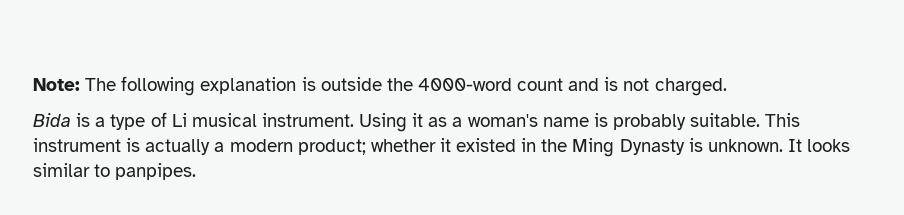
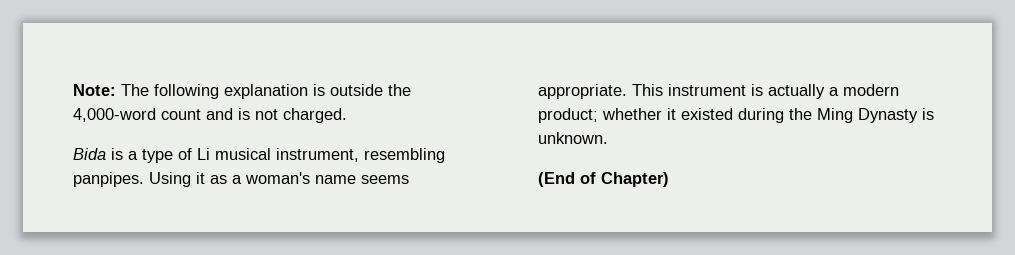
[417,78,512,91] 4000-word -> [73,108,156,122] 4,000-word
[261,113,354,127] instrument. -> [276,148,445,163] [73,172,144,187] instrument, resembling panpipes.
[593,113,761,130] is probably suitable. -> [361,175,409,184] [538,84,627,99] seems appropriate.
[521,138,537,152] in -> [738,108,784,123] during
[787,139,851,152] [33,163,197,180] It looks similar to panpipes. -> [538,172,669,187] // (End of Chapter)

